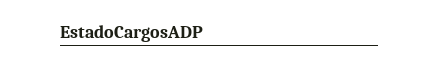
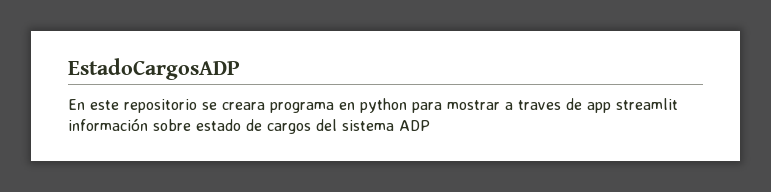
(203, 33) none -> [68,98,678,113] [68,118,430,134] // En este repositorio se creara programa en python para mostrar a traves de app streamlit información sobre estado de cargos del sistema ADP

